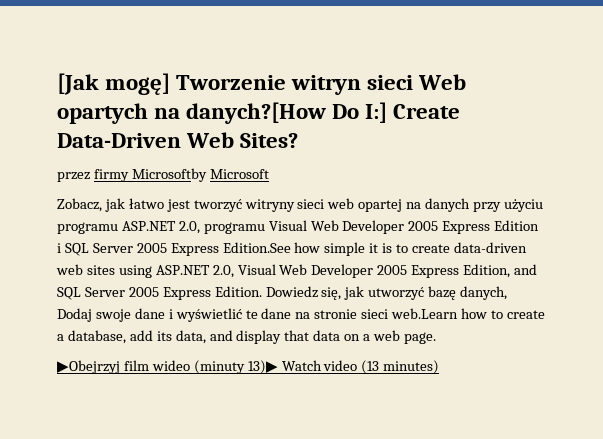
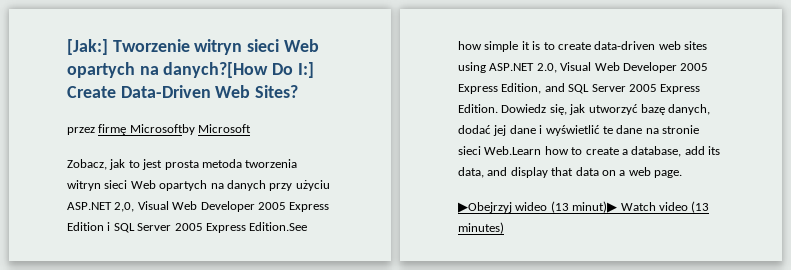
[57,73,171,95] [Jak mogę] -> [67,39,108,55] [Jak:]
[93,169,129,182] firmy -> [98,124,127,135] firmę
[128,198,543,212] [57,221,265,234] łatwo jest tworzyć witryny sieci web opartej na danych przy użyciu programu ASP.NET 2.0, programu -> [128,159,298,170] [67,180,330,191] [67,202,135,212] to jest prosta metoda tworzenia witryn sieci Web opartych na danych przy użyciu ASP.NET 2,0,
[57,308,131,322] Dodaj swoje -> [458,125,507,136] dodać jej
[391,308,459,319] web.Learn -> [484,146,542,155] Web.Learn
[123,360,278,374] film wideo (minuty 13)▶ -> [515,201,618,213] wideo (13 minut)▶

